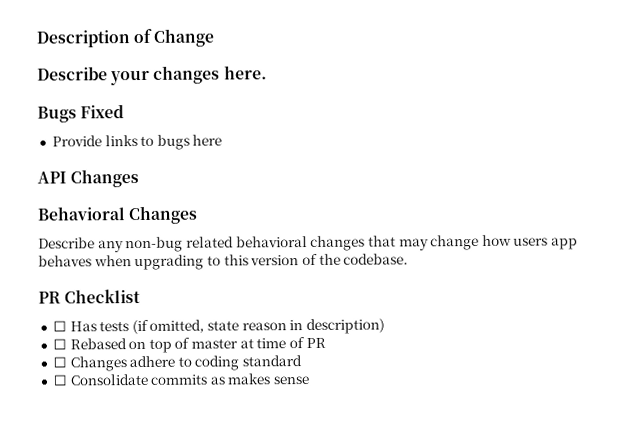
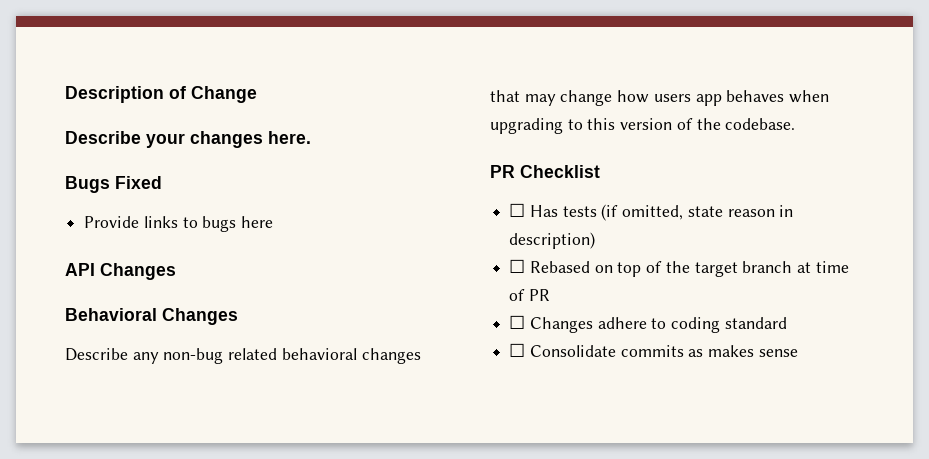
[191,338,239,349] master -> [665,261,793,277] the target branch

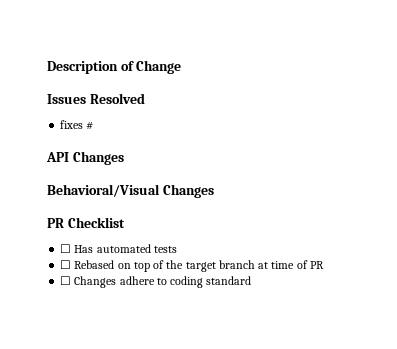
[65,131,311,148] [65,176,162,193] [84,216,274,232] Describe your changes here. // Bugs Fixed // Provide links to bugs here -> [47,93,145,104] [60,120,94,130] Issues Resolved // fixes #
[65,308,238,325] [65,348,421,364] [490,90,830,106] [490,118,796,134] Behavioral Changes // Describe any non-bug related behavioral changes that may change how users app behaves when upgrading to this version of the codebase. -> [47,184,214,198] Behavioral/Visual Changes
(558, 211) none -> [96,244,151,253] automated
[601,204,794,221] [509,232,596,249] (if omitted, state reason in description) -> (177, 249) none
[509,343,798,357] // ☐ Consolidate commits as makes sense -> (252, 280) none

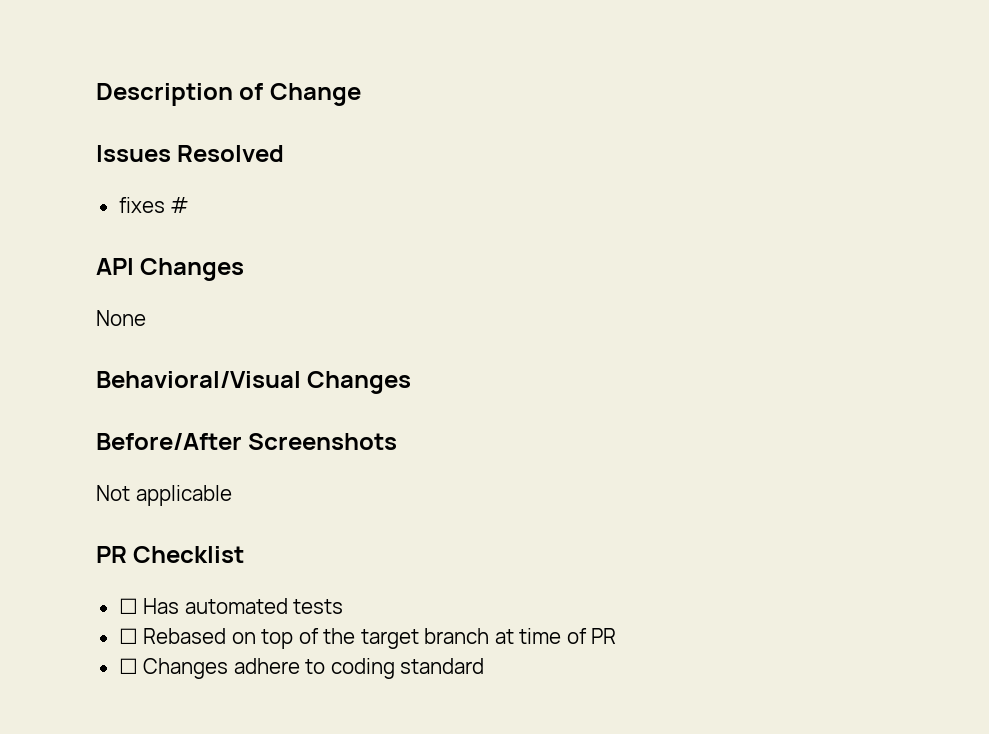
(124, 158) none -> [96,310,146,326] // None
(214, 191) none -> [96,433,398,450] [96,485,232,506] // Before/After Screenshots // Not applicable

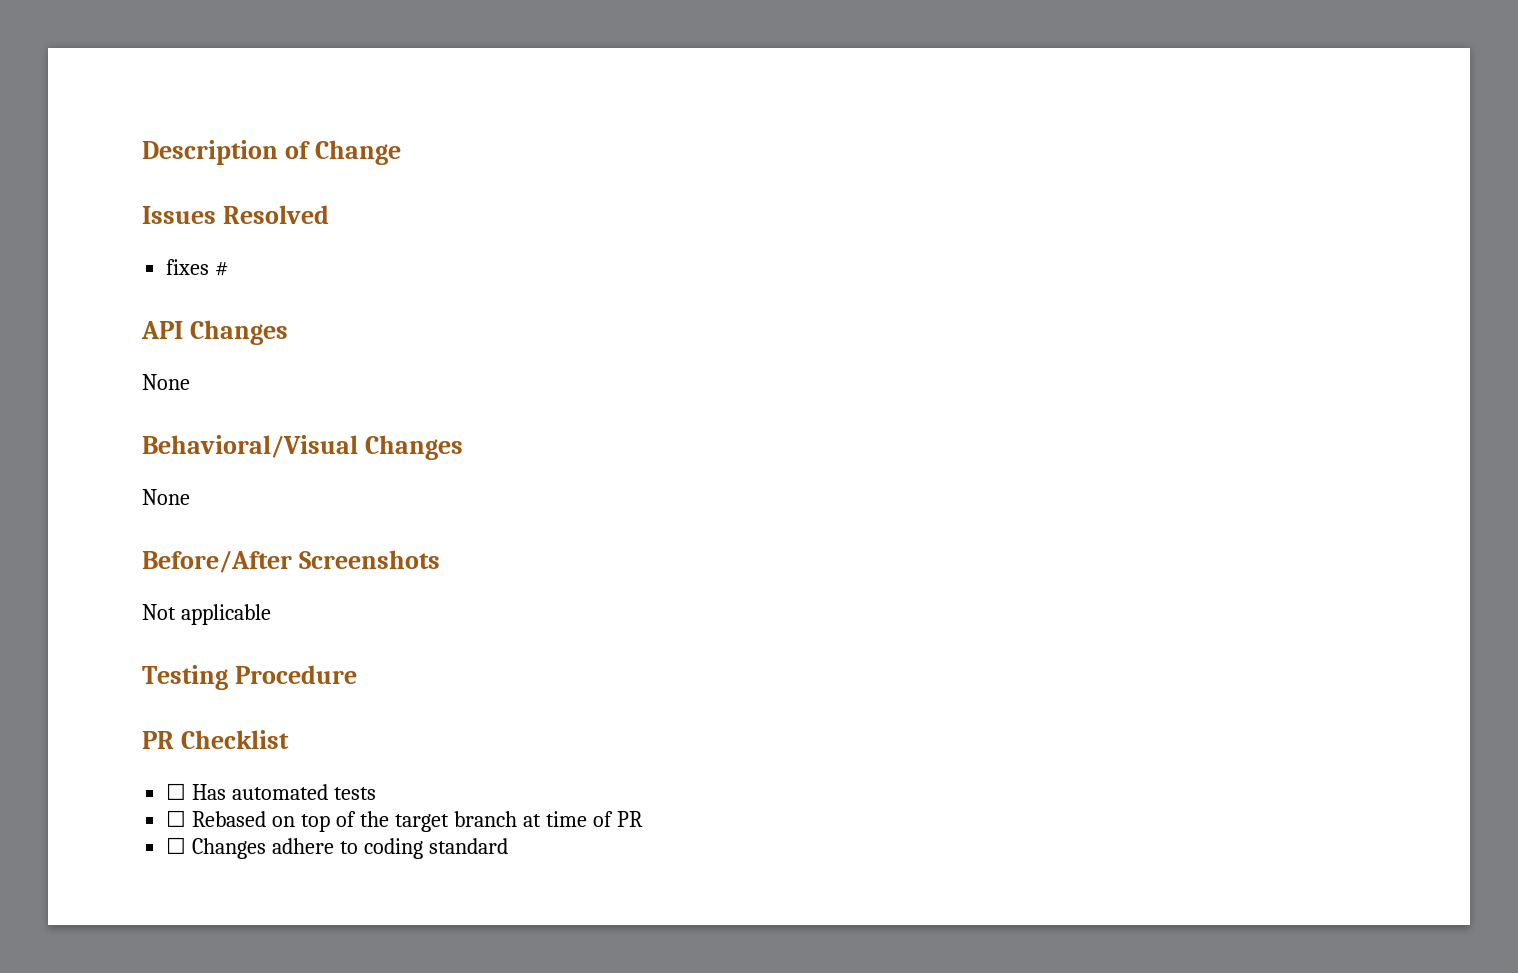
(412, 382) none -> [142,489,190,505] // None
(232, 495) none -> [142,665,357,690] // Testing Procedure

